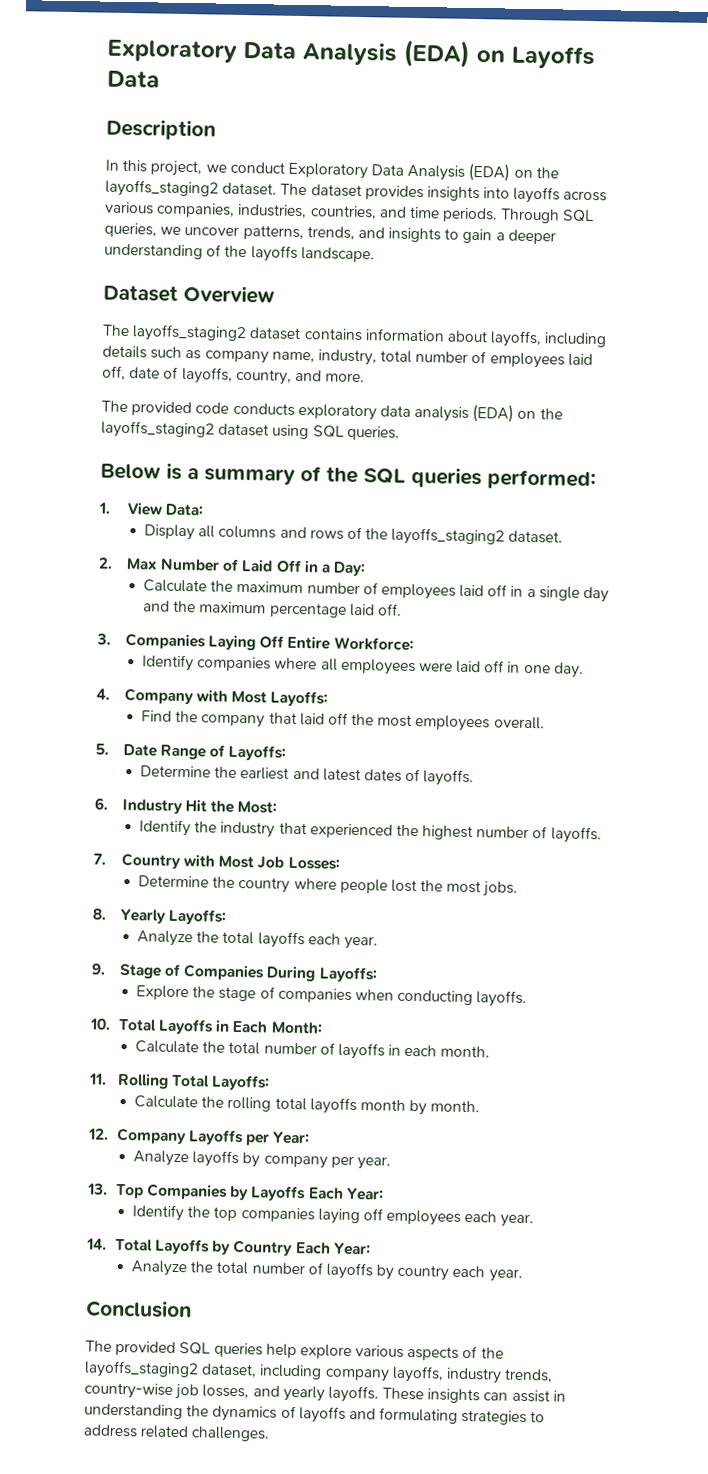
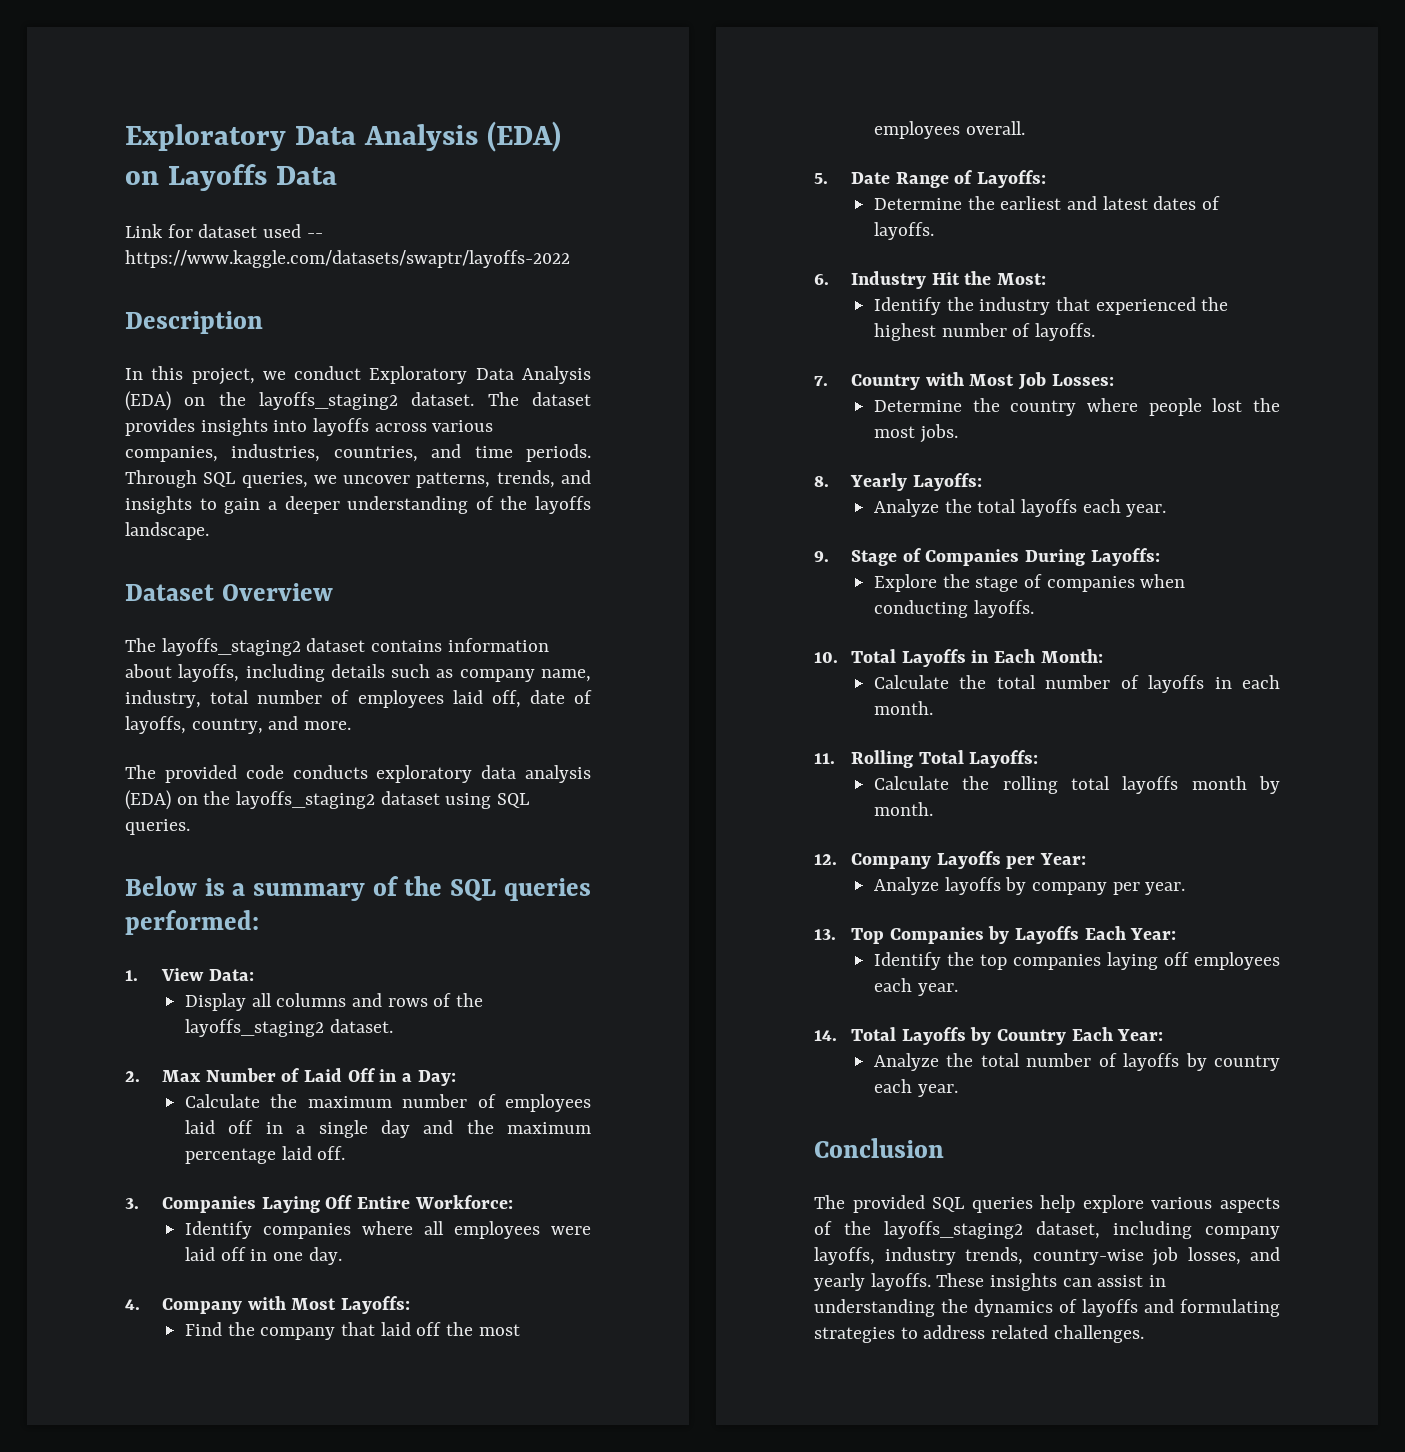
(160, 79) none -> [125,224,323,238] [125,250,570,268] // Link for dataset used -- https://www.kaggle.com/datasets/swaptr/layoffs-2022

